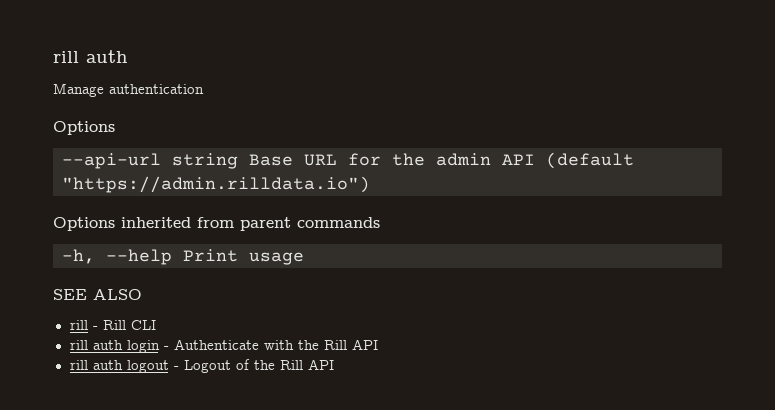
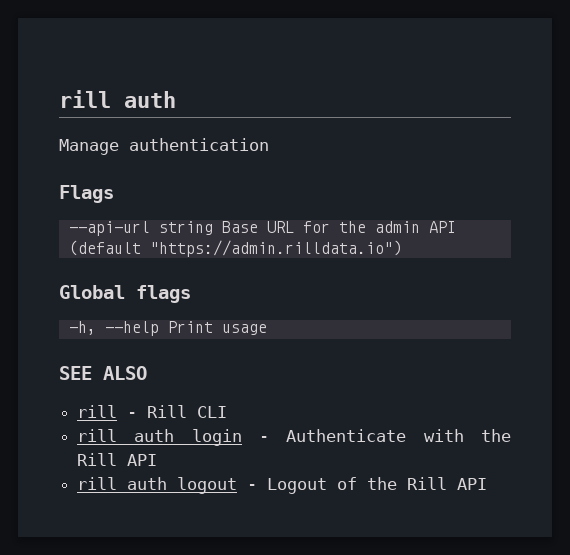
[53,121,115,135] Options -> [59,185,114,203] Flags
[53,217,380,231] Options inherited from parent commands -> [59,285,191,303] Global flags

